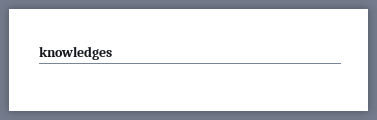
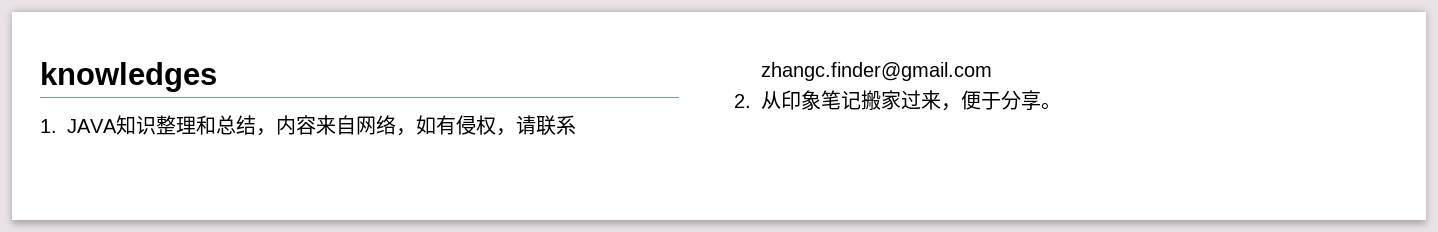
(112, 53) none -> [40,115,576,136] [761,62,992,81] [734,90,1061,111] // 1. JAVA知识整理和总结，内容来自网络，如有侵权，请联系zhangc.finder@gmail.com // 2.从印象笔记搬家过来，便于分享。

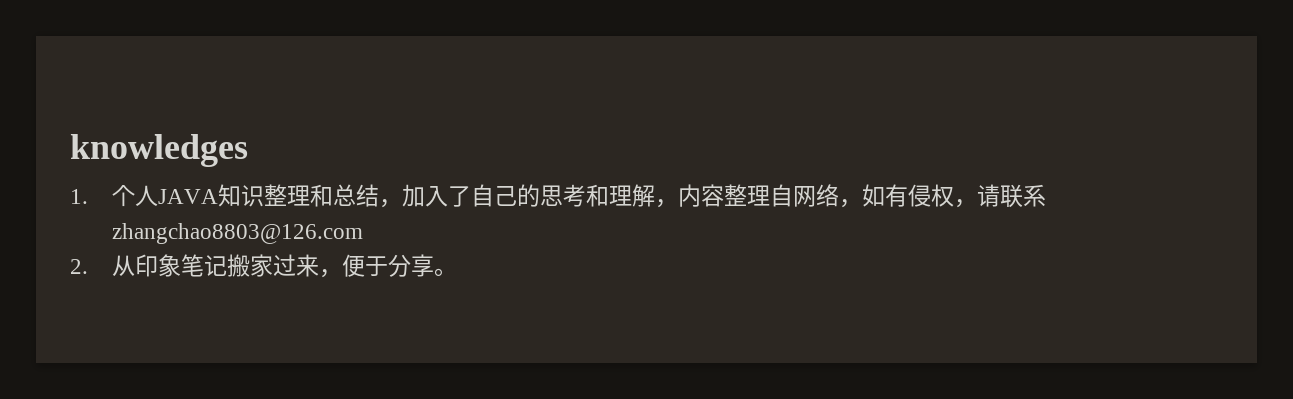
(57, 126) none -> [111,185,158,207] 个人
[276,115,336,135] 内容来 -> [401,184,770,208] 加入了自己的思考和理解，内容整理
[761,62,992,81] zhangc.finder@gmail.com -> [111,223,363,244] zhangchao8803@126.com

